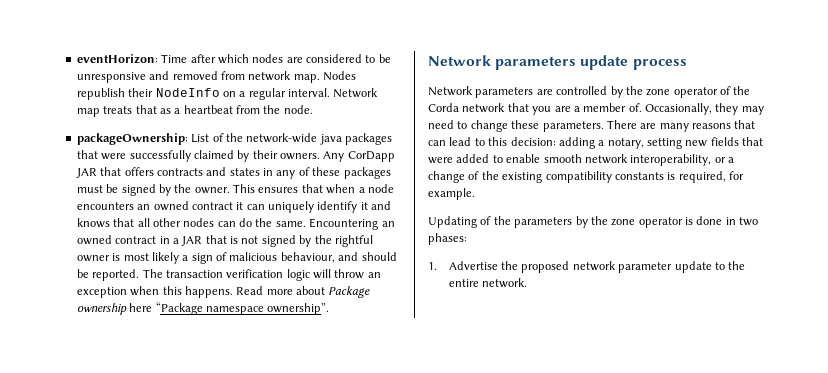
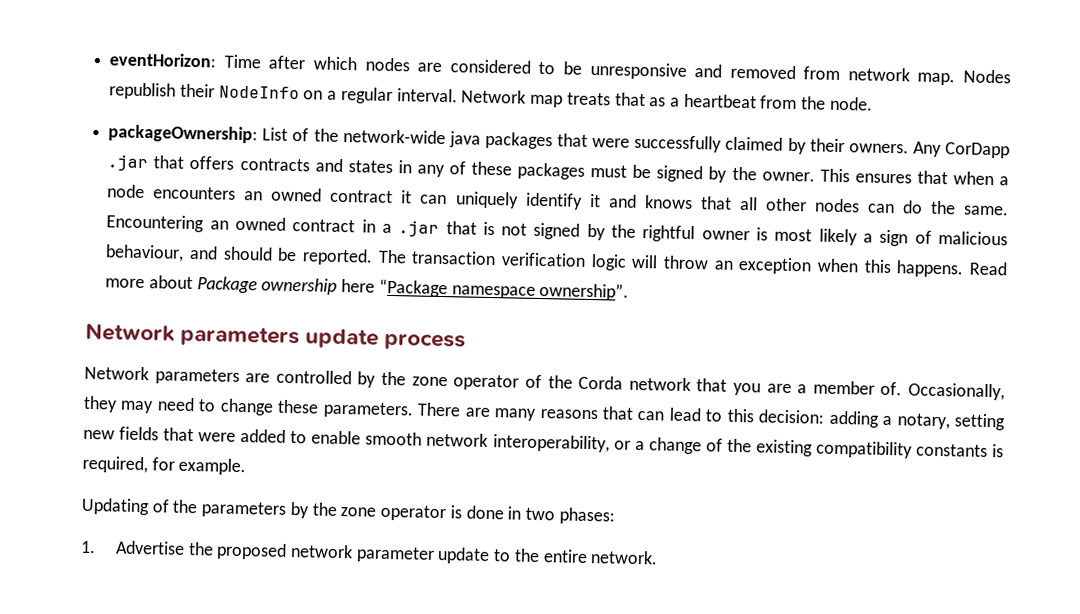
[75,168,97,178] JAR -> [107,154,149,172] .jar
[181,236,203,246] JAR -> [398,220,440,237] .jar

